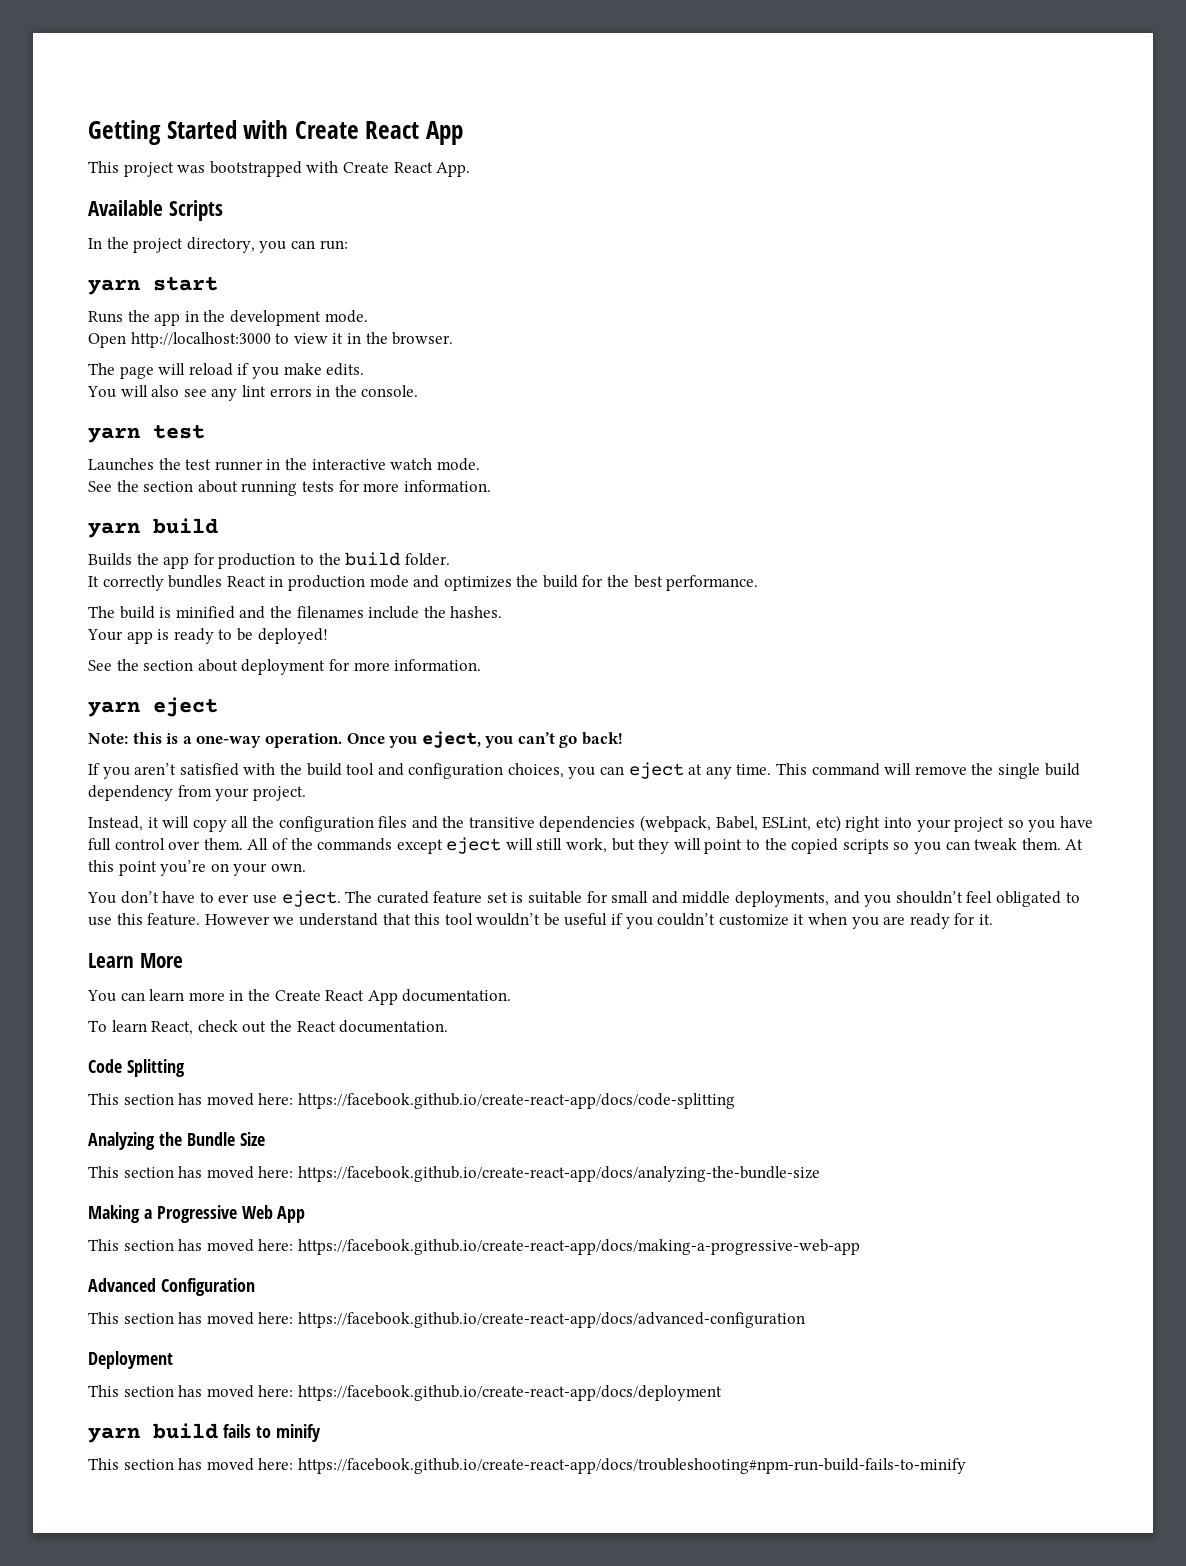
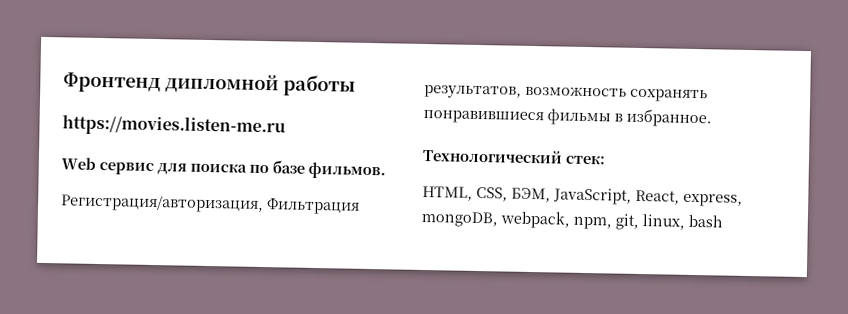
[88,120,464,145] [88,161,471,177] [88,200,223,221] [88,237,348,253] [88,277,218,295] [88,310,368,326] [88,332,454,348] [88,363,365,379] [87,385,419,401] [88,425,205,443] [88,458,480,471] [88,480,491,496] [88,518,218,538] [88,552,450,569] [88,575,759,591] [88,606,503,619] [87,628,328,644] [88,659,482,675] [88,697,218,717] [88,731,624,748] [88,762,1080,779] [88,785,306,801] [88,815,1093,832] [88,837,1084,854] [88,860,306,876] [87,890,1080,907] [88,913,993,929] [88,953,183,968] [87,989,512,1005] [88,1020,449,1035] [88,1059,185,1077] [88,1093,735,1109] [88,1132,265,1150] [88,1166,820,1182] [88,1205,306,1223] [88,1239,860,1255] [88,1278,255,1296] [88,1312,805,1328] [88,1351,173,1369] [88,1385,722,1401] [88,1423,321,1443] [88,1458,966,1474] Getting Started with Create React App // This project was bootstrapped with Create React App. // Available Scripts // In the project directory, you can run: // yarn start // Runs the app in the development mode. // Open http://localhost:3000 to view it in the browser. // The page will reload if you make edits. // You will also see any lint errors in the console. // yarn test // Launches the test runner in the interactive watch mode. // See the section about running tests for more information. // yarn build // Builds the app for production to the build folder. // It correctly bundles React in production mode and optimizes the build for the best performance. // The build is minified and the filenames include the hashes. // Your app is ready to be deployed! // See the section about deployment for more information. // yarn eject // Note: this is a one-way operation. Once you eject, you can’t go back! // If you aren’t satisfied with the build tool and configuration choices, you can eject at any time. This command will remove the single build dependency from your project. // Instead, it will copy all the configuration files and the transitive dependencies (webpack, Babel, ESLint, etc) right into your project so you have full control over them. All of the commands except eject will still work, but they will point to the copied scripts so you can tweak them. At this point you’re on your own. // You don’t have to ever use eject. The curated feature set is suitable for small and middle deployments, and you shouldn’t feel obligated to use this feature. However we understand that this tool wouldn’t be useful if you couldn’t customize it when you are ready for it. // Learn More // You can learn more in the Create React App documentation. // To learn React, check out the React documentation. // Code Splitting // This section has moved here: https://facebook.github.io/create-react-app/docs/code-splitting // Analyzing the Bundle Size // This section has moved here: https://facebook.github.io/create-react-app/docs/analyzing-the-bundle-size // Making a Progressive Web App // This section has moved here: https://facebook.github.io/create-react-app/docs/making-a-progressive-web-app // Advanced Configuration // This section has moved here: https://facebook.github.io/create-react-app/docs/advanced-configuration // Deployment // This section has moved here: https://facebook.github.io/create-react-app/docs/deployment // yarn build fails to minify // This section has moved here: https://facebook.github.io/create-react-app/docs/troubleshooting#npm-run-build-fails-to-minify -> [63,72,356,97] [62,114,286,138] [61,157,386,180] [60,194,360,215] [424,84,708,103] [423,108,712,128] [422,147,606,165] [422,185,743,207] [421,210,723,230] Фронтенд дипломной работы // https://movies.listen-me.ru // Web сервис для поиска по базе фильмов. // Регистрация/авторизация, Фильтрация результатов, возможность сохранять понравившиеся фильмы в избранное. // Технологический стек: // HTML, CSS, БЭМ, JavaScript, React, express, mongoDB, webpack, npm, git, linux, bash

